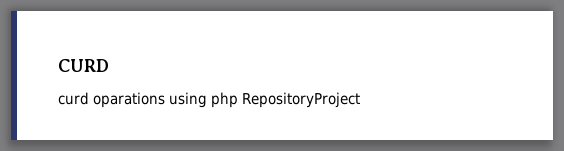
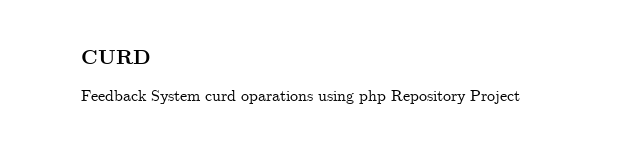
(109, 65) none -> [81,90,201,104] Feedback System
[242,92,360,108] RepositoryProject -> [391,90,520,104] Repository Project

